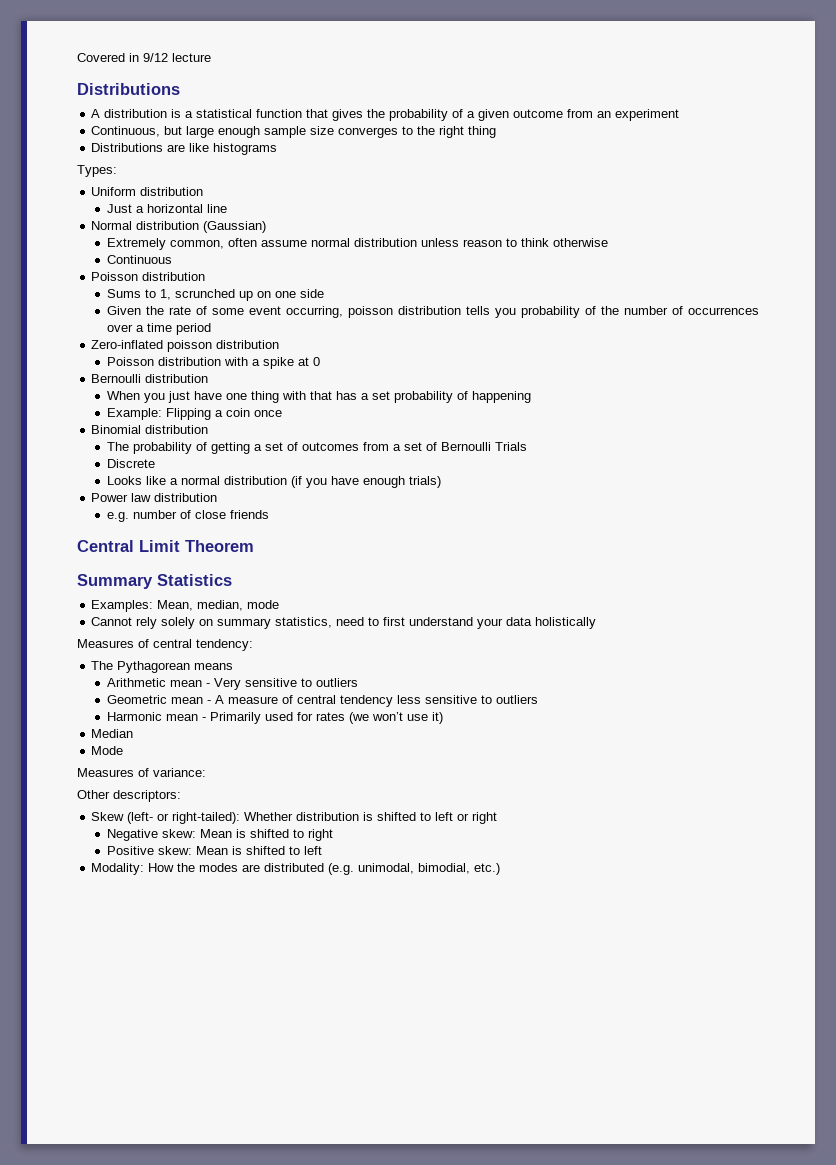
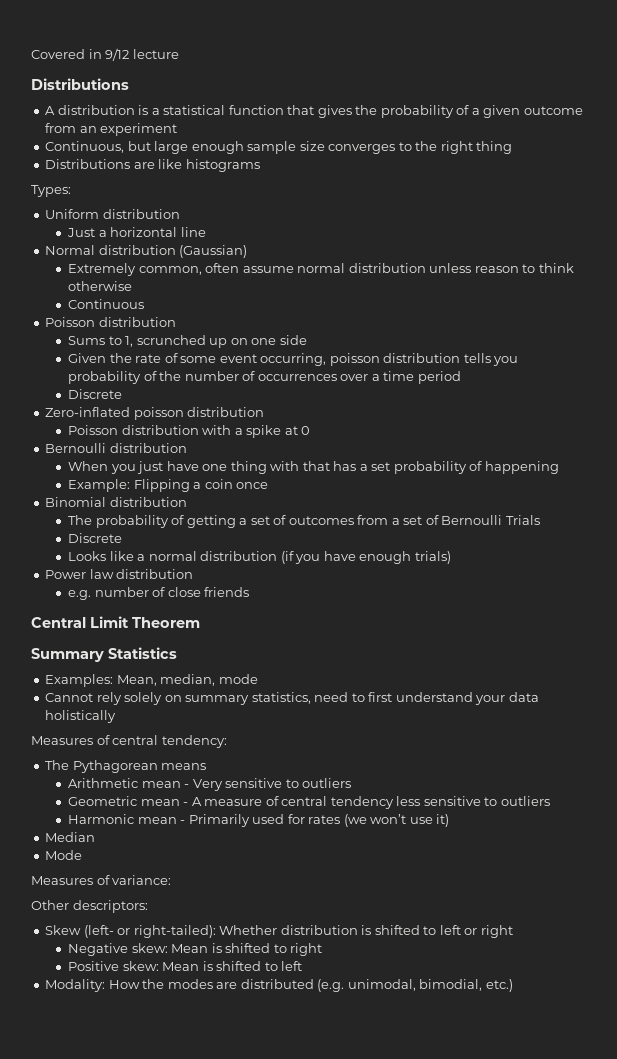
(211, 329) none -> [67,389,122,399] // Discrete

